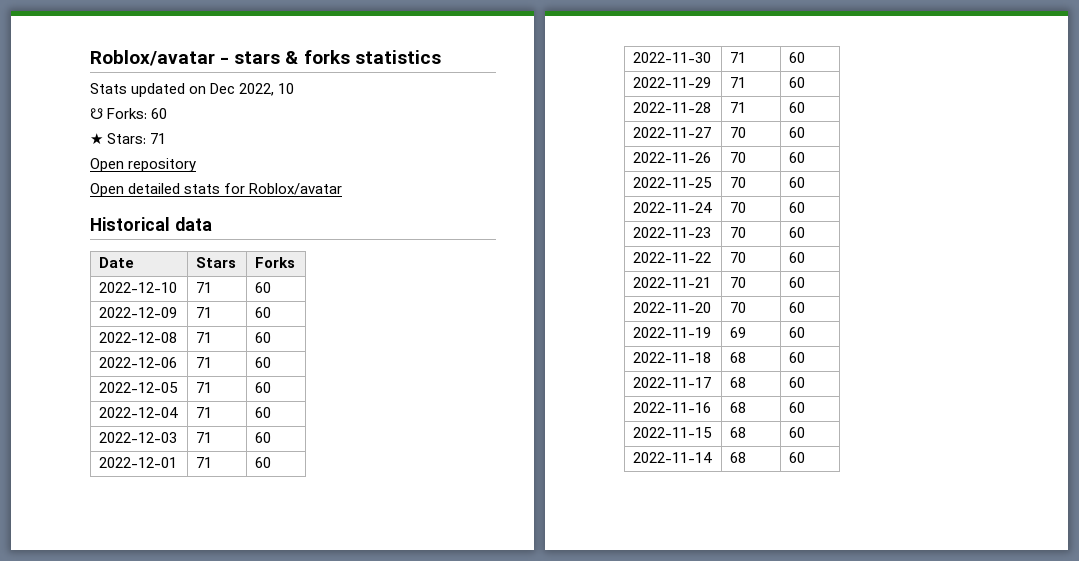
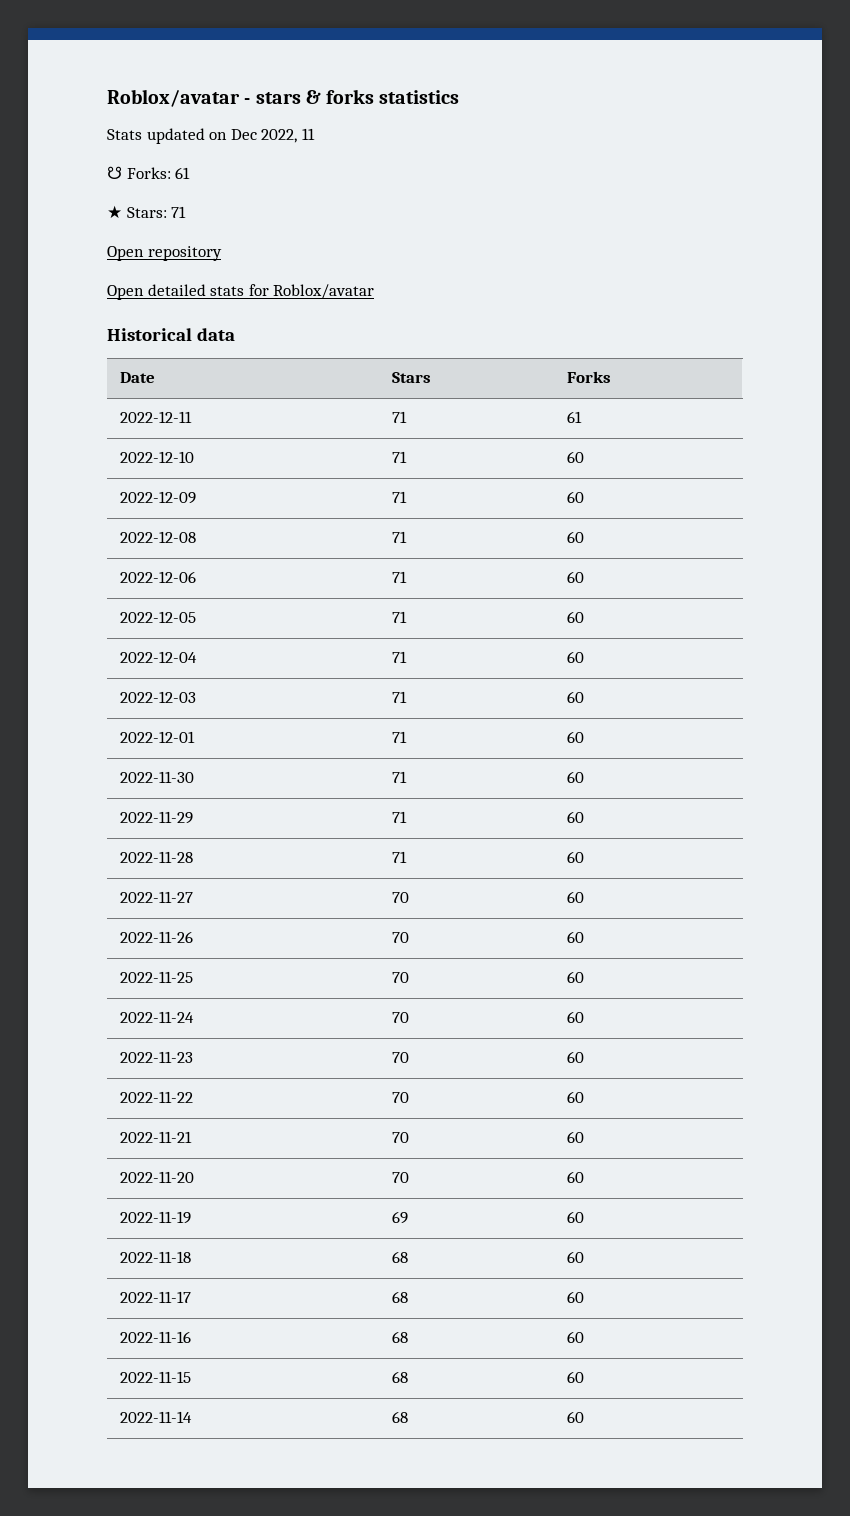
[278,83,295,94] 10 -> [301,128,315,140] 11
[151,108,168,119] 60 -> [175,167,191,179] 61
(296, 262) none -> [119,411,192,423] [391,411,407,423] [566,411,582,423] // 2022-12-11 | 71 | 61

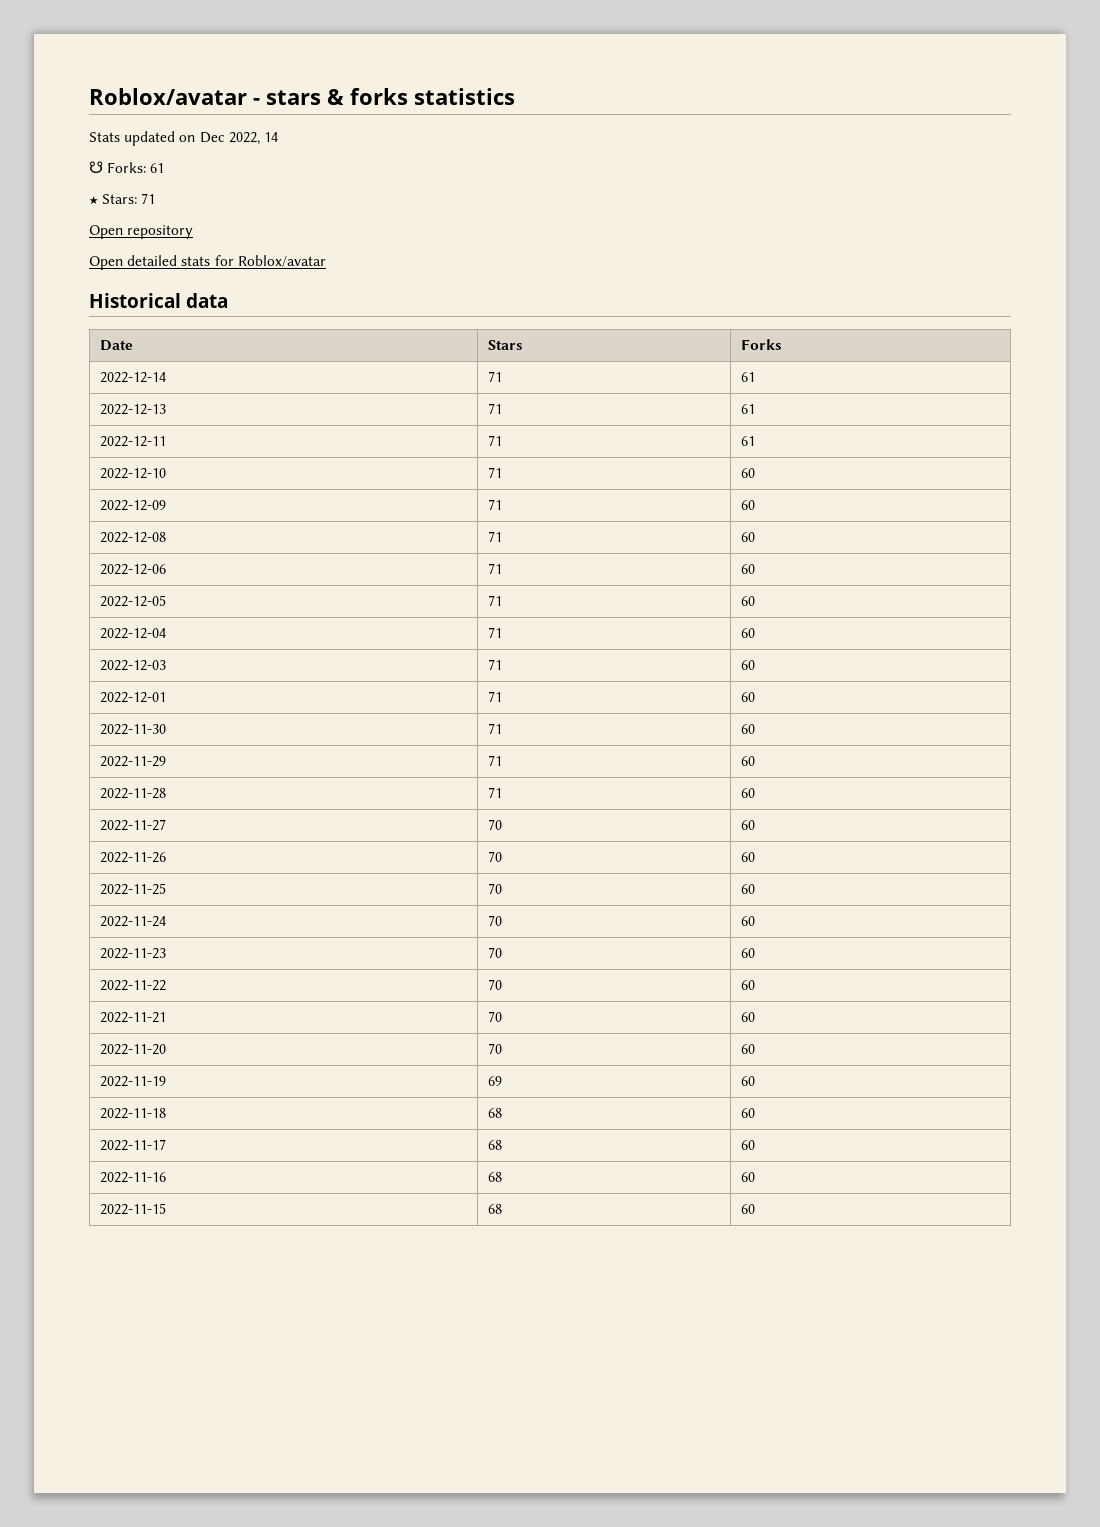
[301,128,315,140] 11 -> [263,132,278,142] 14
(611, 377) none -> [99,372,166,383] [487,371,502,382] [740,372,755,382] [99,404,166,415] [487,403,502,414] [740,404,755,414] // 2022-12-14 | 71 | 61 // 2022-12-13 | 71 | 61
[119,1411,192,1423] [391,1411,408,1423] [566,1411,584,1423] // 2022-11-14 | 68 | 60 -> (755, 1209) none

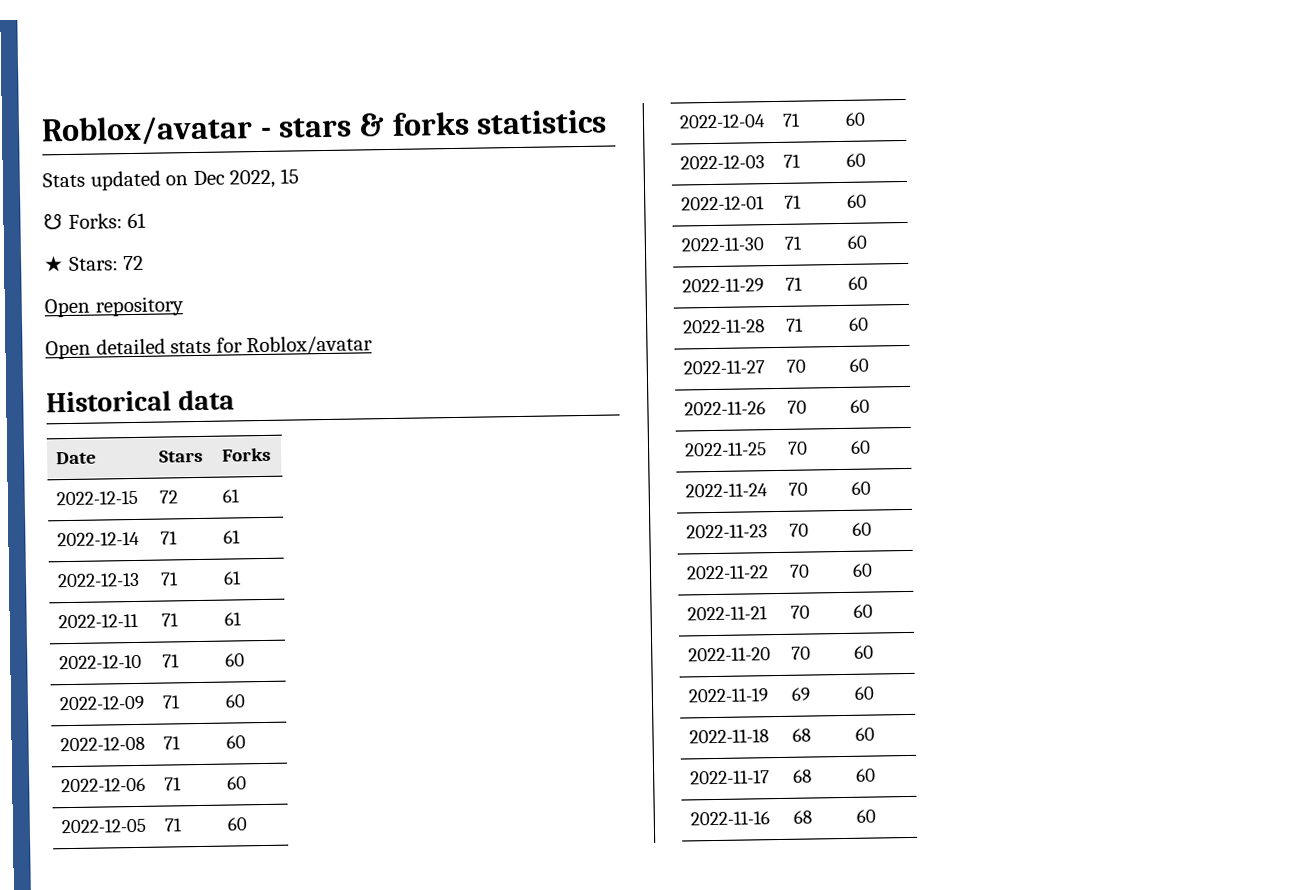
[263,132,278,142] 14 -> [279,168,299,184] 15
[141,193,156,204] 71 -> [123,255,145,271] 72
(782, 344) none -> [56,490,139,506] [159,490,179,504] [222,489,241,503] // 2022-12-15 | 72 | 61
[99,1203,166,1215] [487,1204,502,1214] [740,1204,755,1214] // 2022-11-15 | 68 | 60 -> (877, 816) none

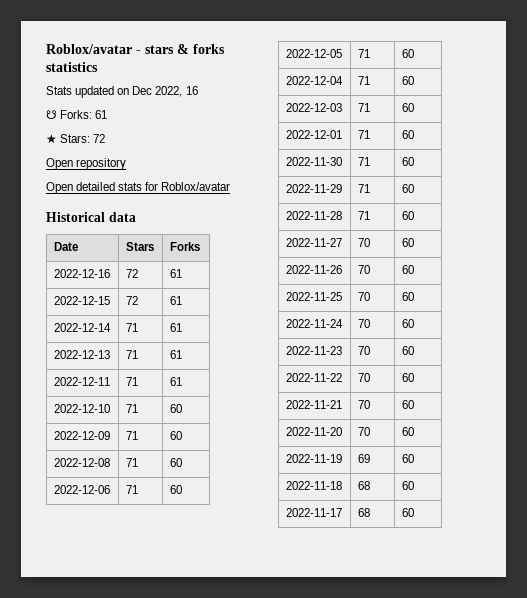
[279,168,299,184] 15 -> [185,86,198,95] 16
(272, 454) none -> [53,269,110,278] [125,269,138,278] [169,269,182,278] // 2022-12-16 | 72 | 61
[690,811,771,826] [793,810,813,824] [856,809,877,823] // 2022-11-16 | 68 | 60 -> (414, 512) none

